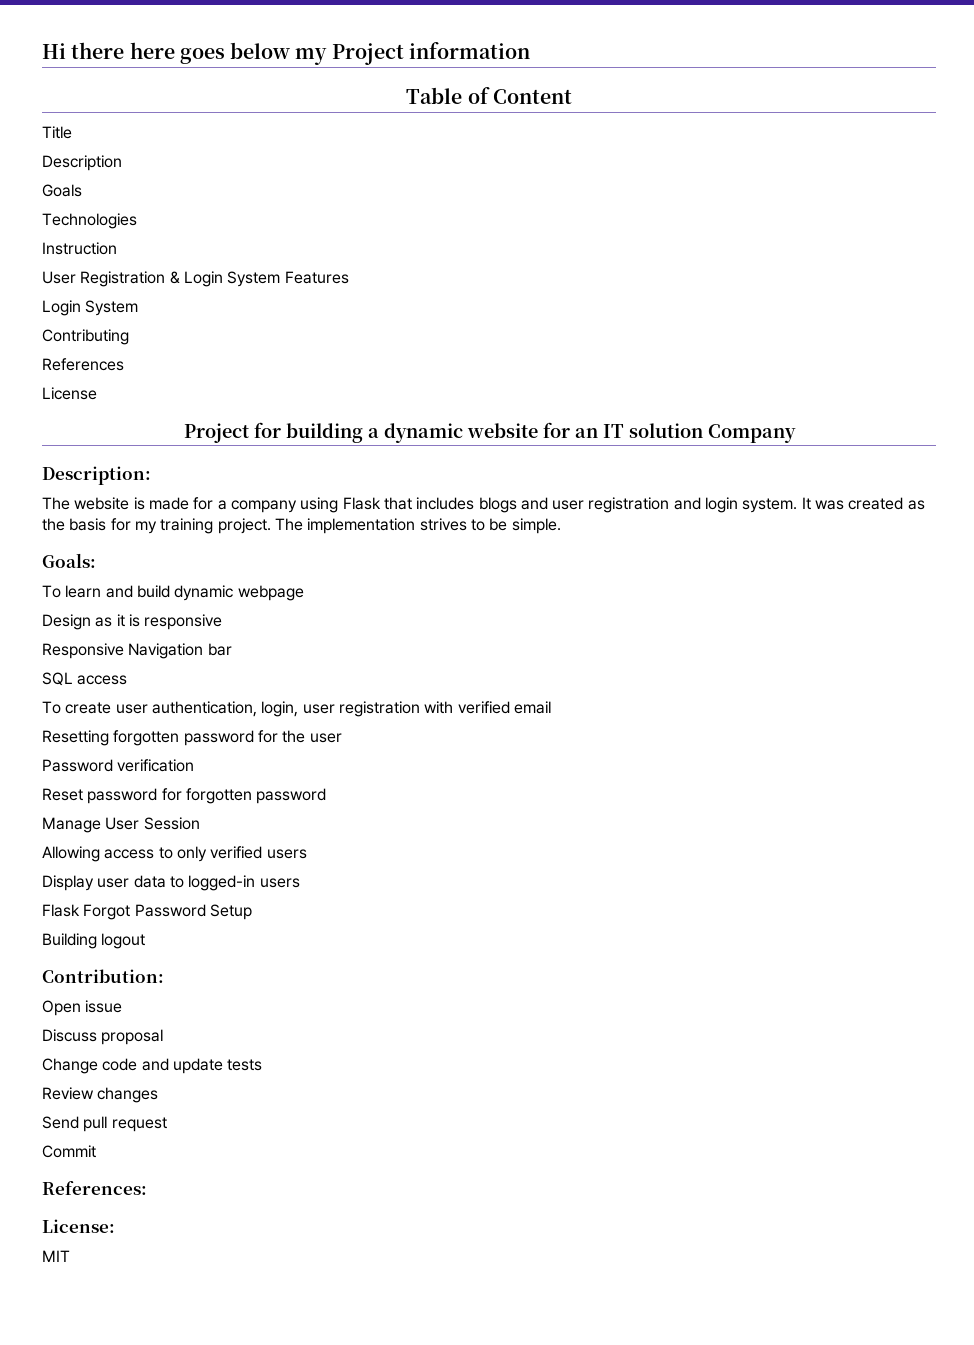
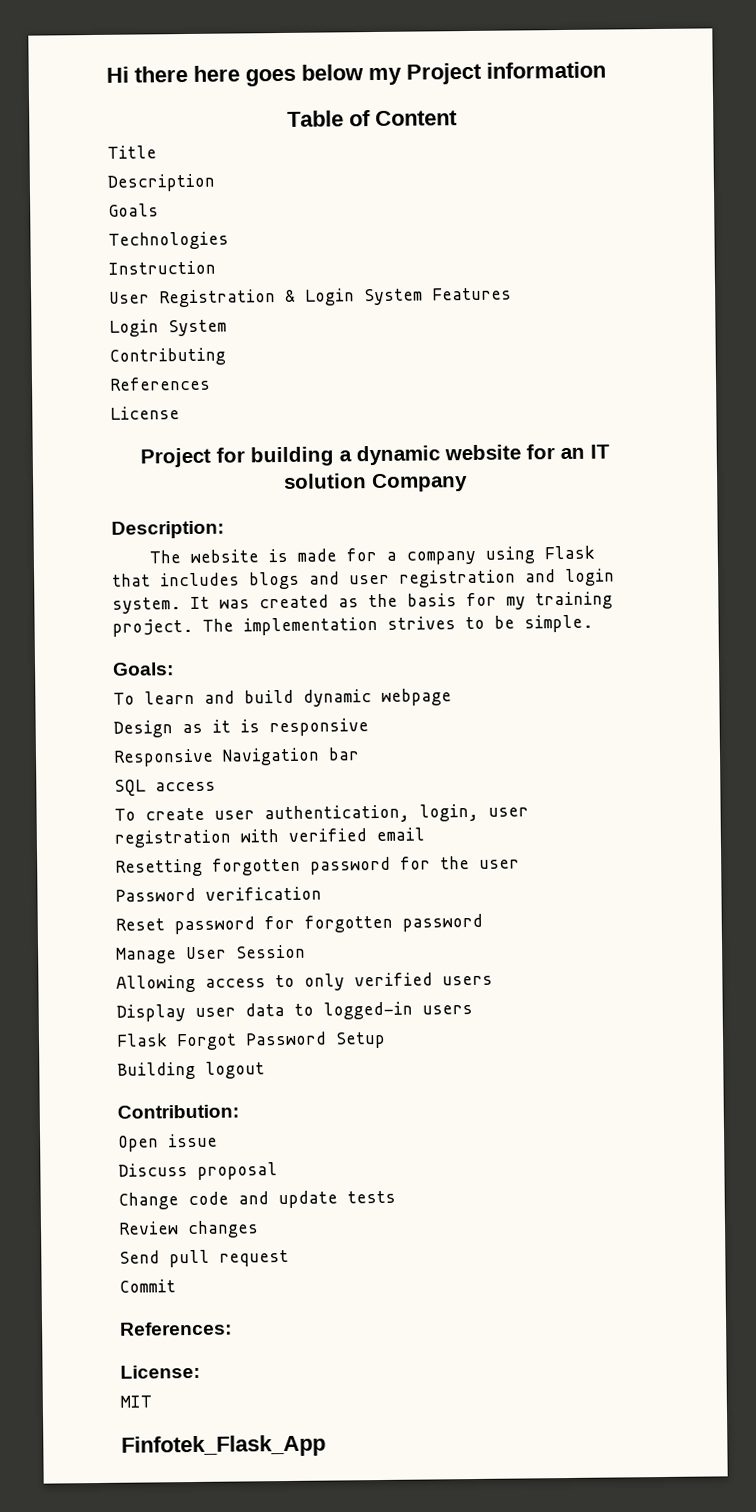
(70, 1256) none -> [121,1434,326,1458] // Finfotek_Flask_App

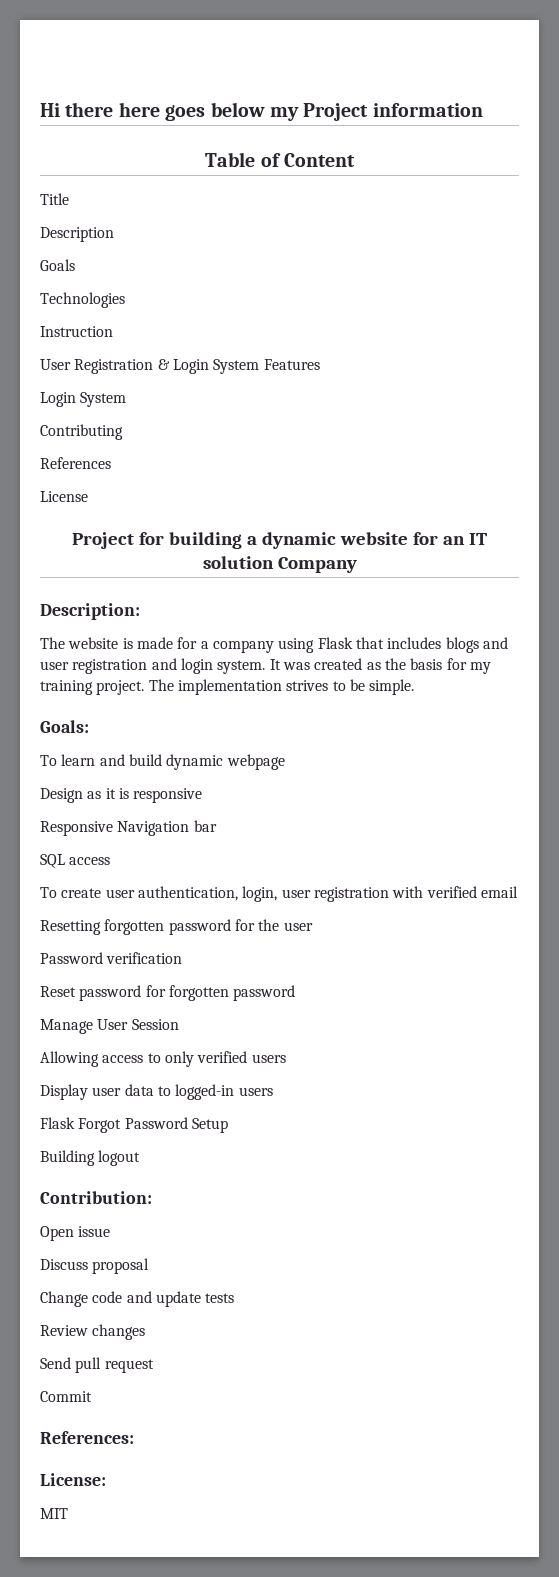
[121,1434,326,1458] // Finfotek_Flask_App -> (68, 1513) none

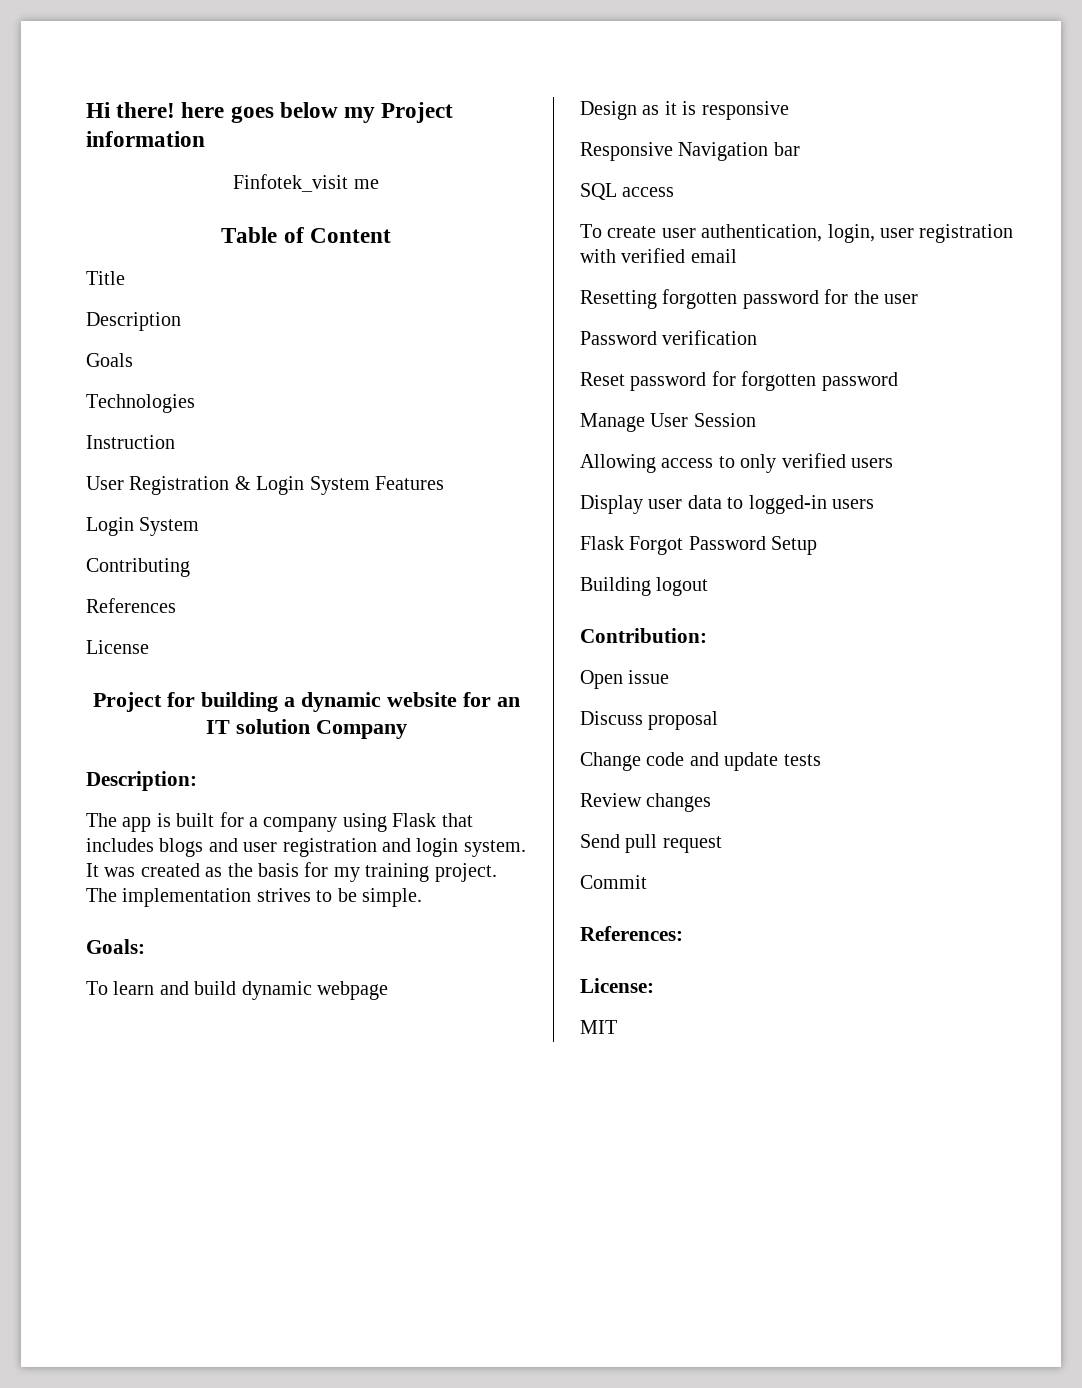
[65,102,114,117] there -> [116,102,176,118] there!
(483, 110) none -> [233,174,379,192] // Finfotek_visit me
[68,637,173,649] website is made -> [122,813,215,832] app is built

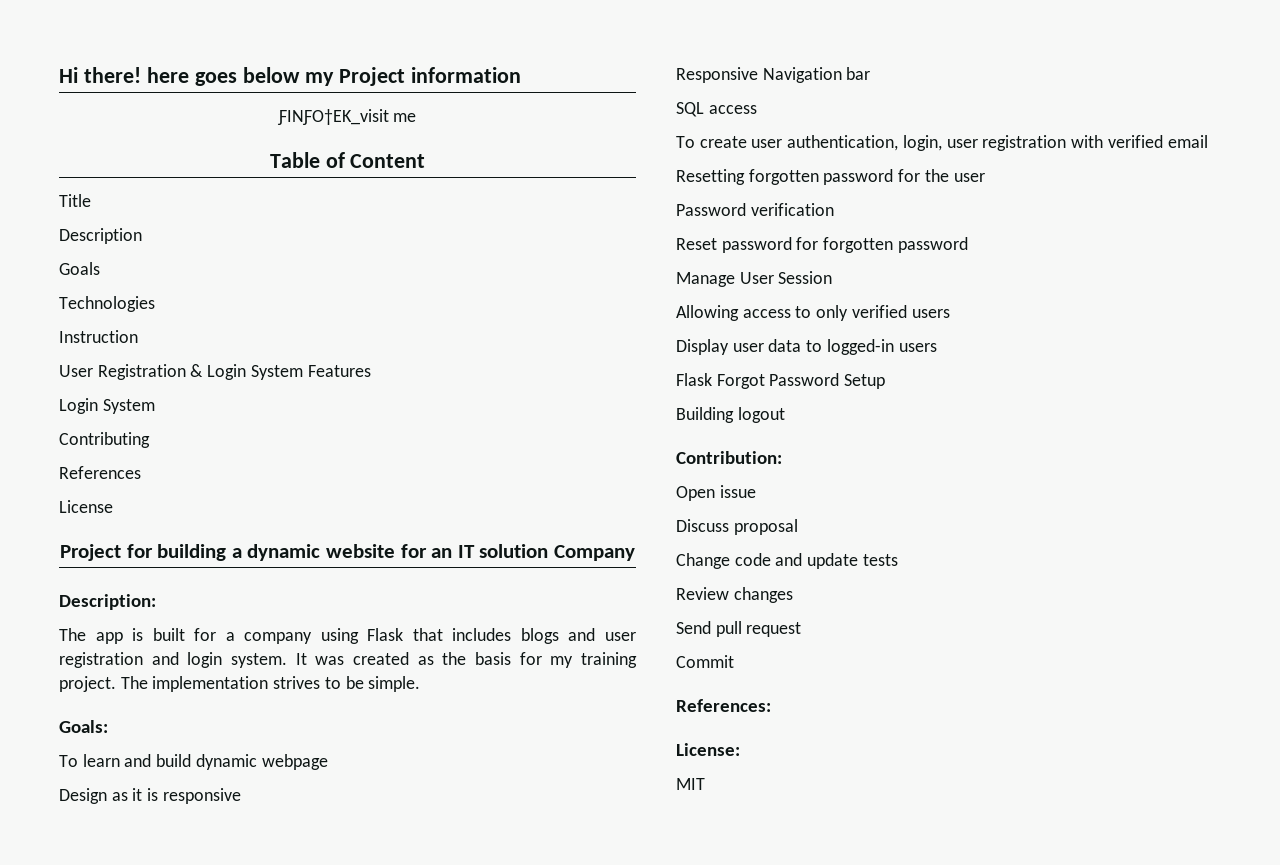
[233,174,349,192] Finfotek_visit -> [276,109,389,125] ƑINƑO†EK_visit

